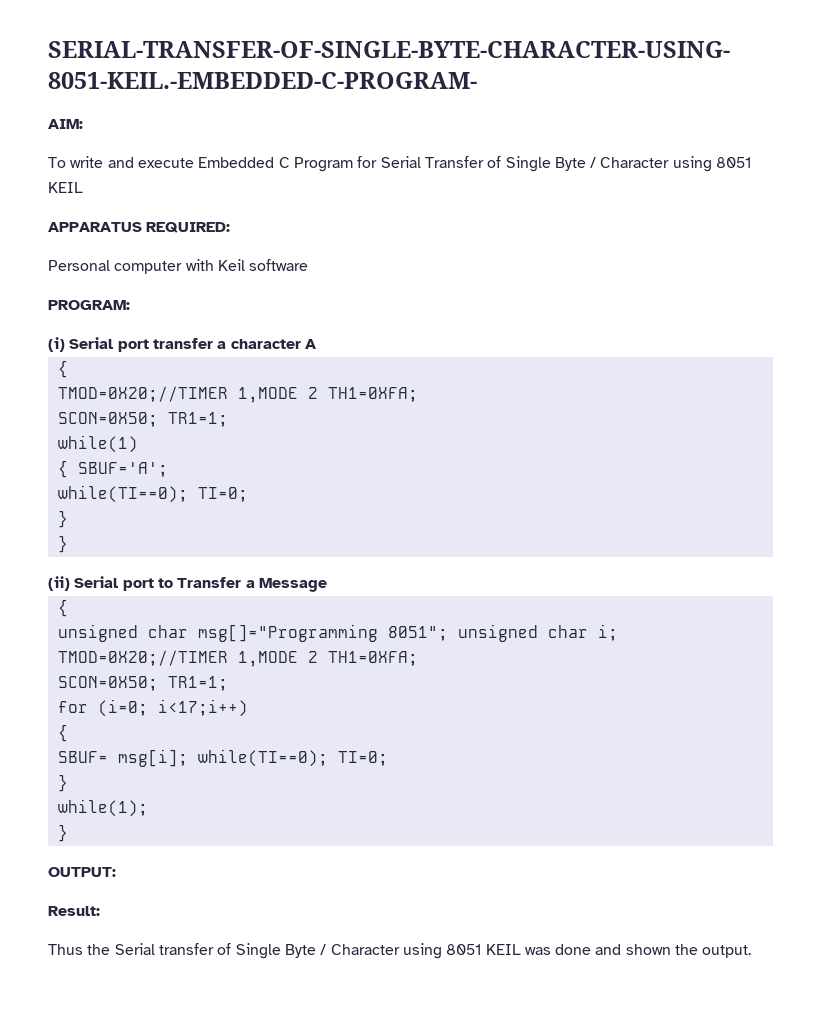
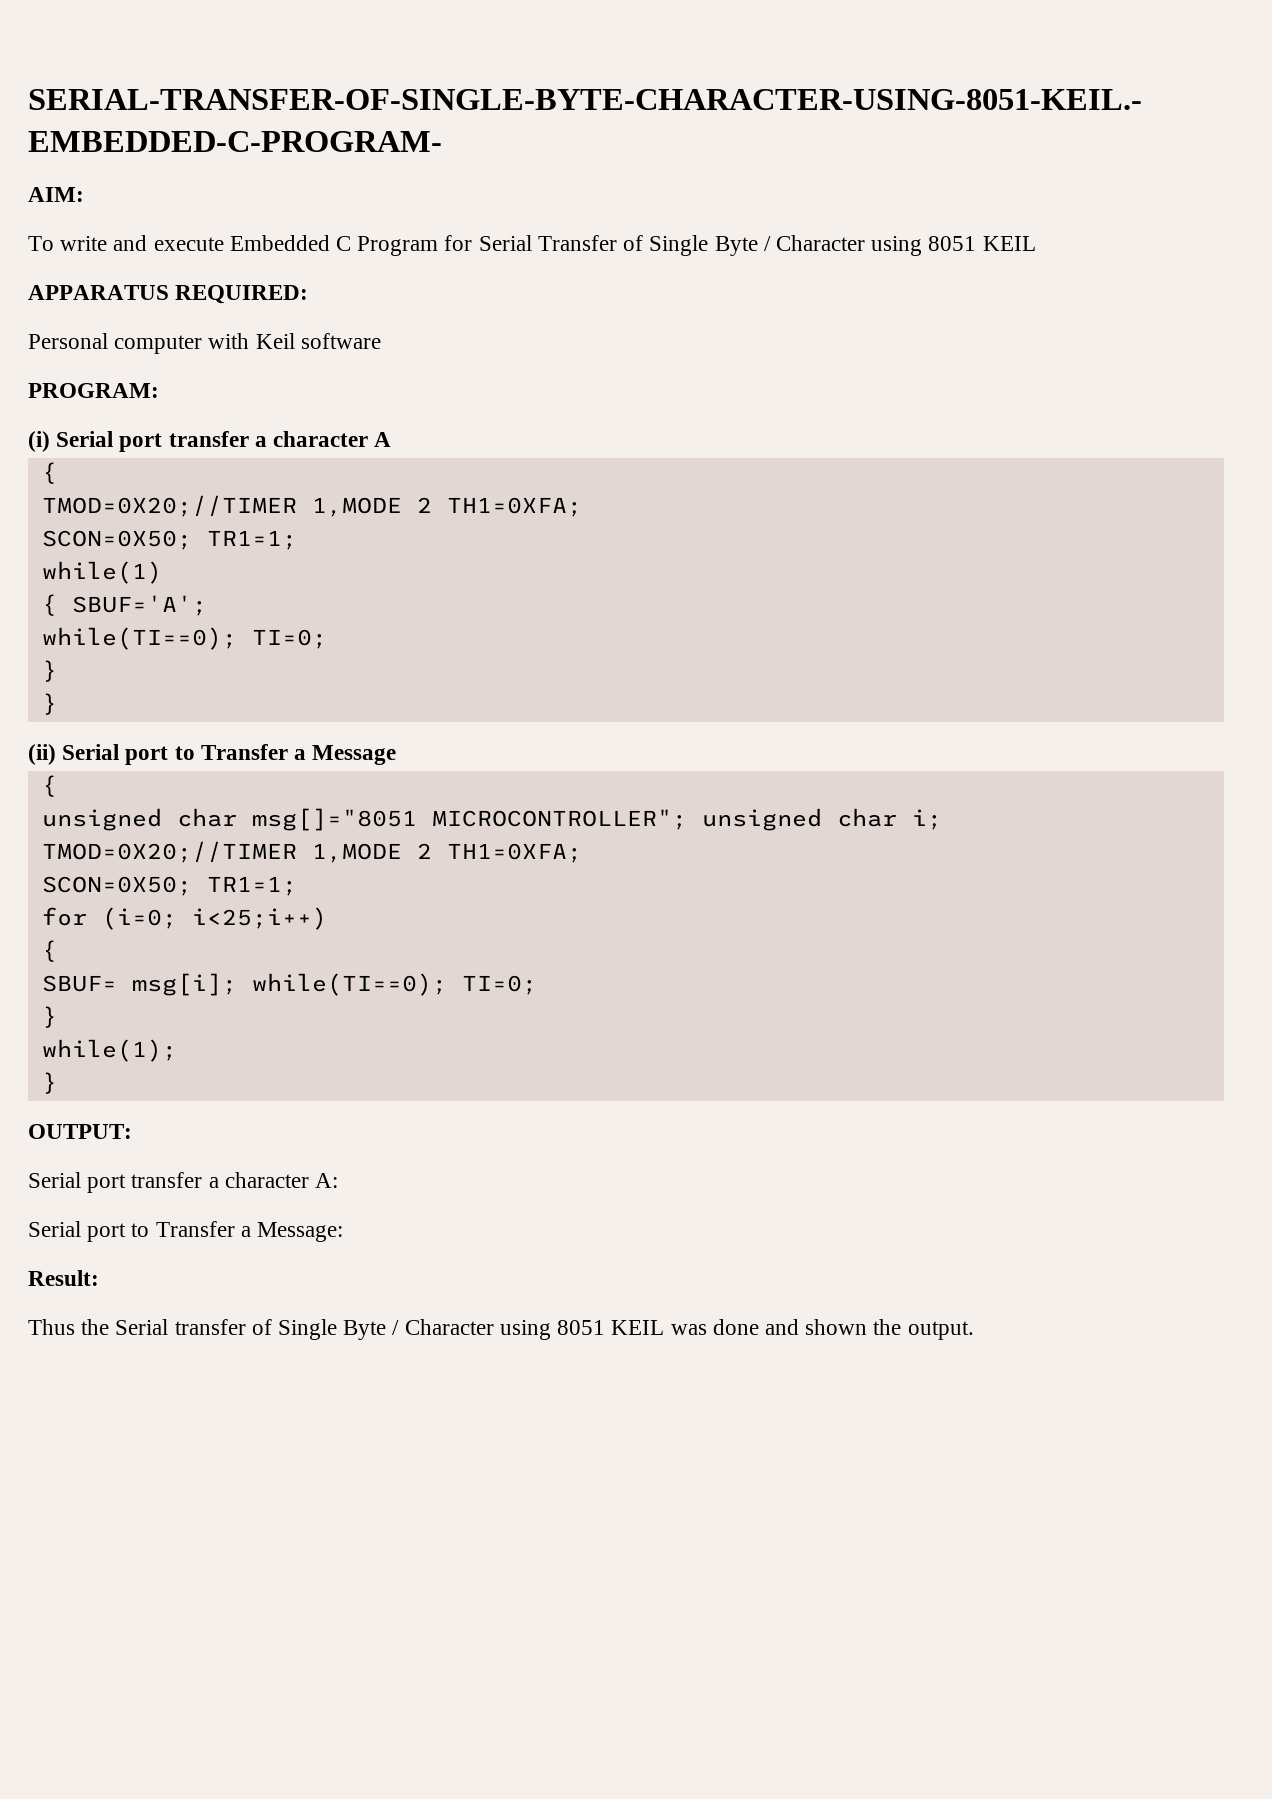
[197,624,448,642] msg[]="Programming 8051"; -> [251,808,687,831] msg[]="8051 MICROCONTROLLER";
[157,699,248,717] i<17;i++) -> [191,907,327,930] i<25;i++)
(116, 872) none -> [28,1172,339,1193] [28,1221,344,1242] // Serial port transfer a character A: // Serial port to Transfer a Message:

